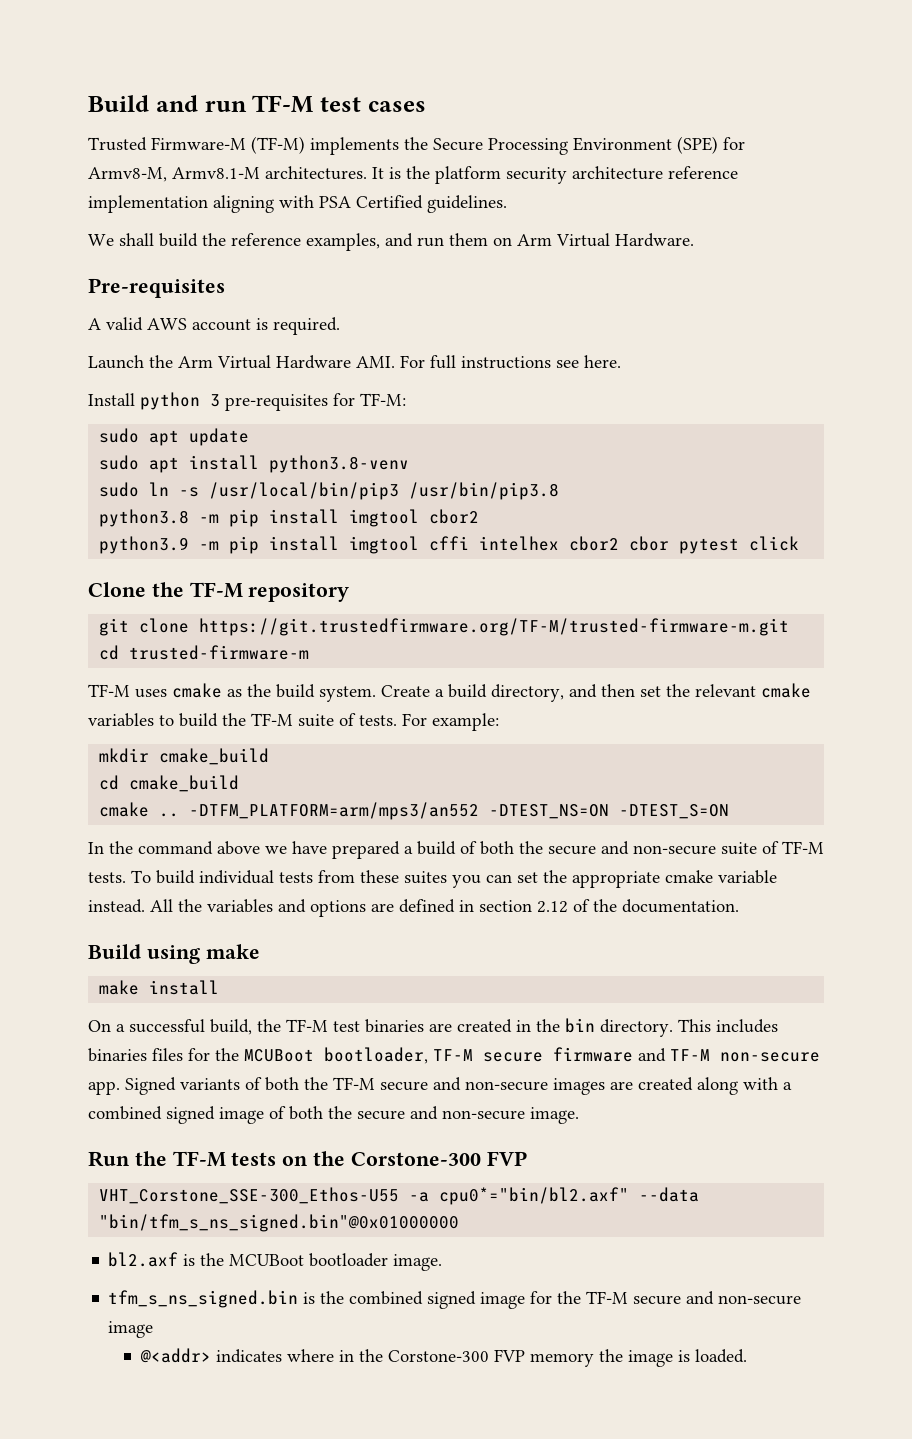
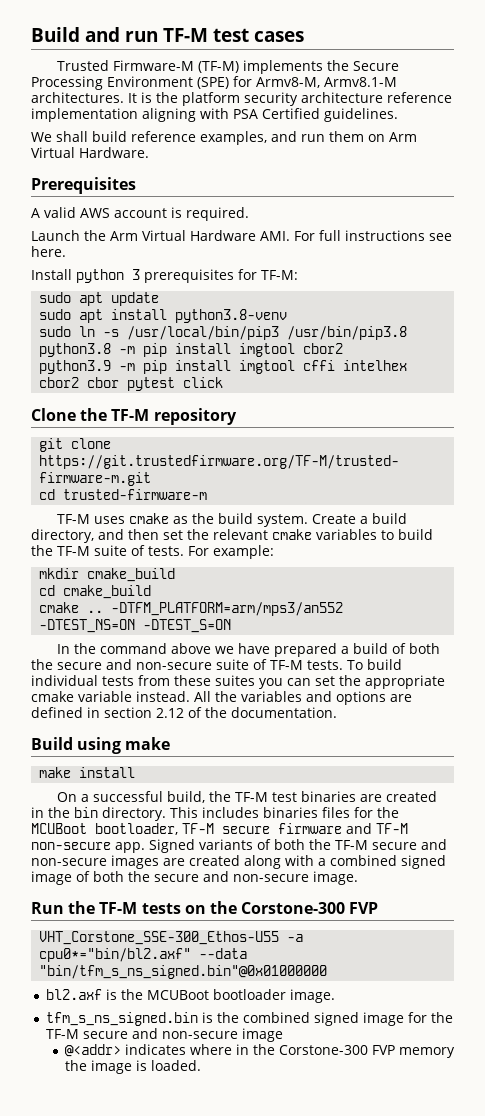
[202,233,226,246] the -> (127, 136) none
[88,278,225,298] Pre-requisites -> [31,177,136,194] Prerequisites
[225,394,328,411] pre-requisites -> [144,269,234,283] prerequisites

